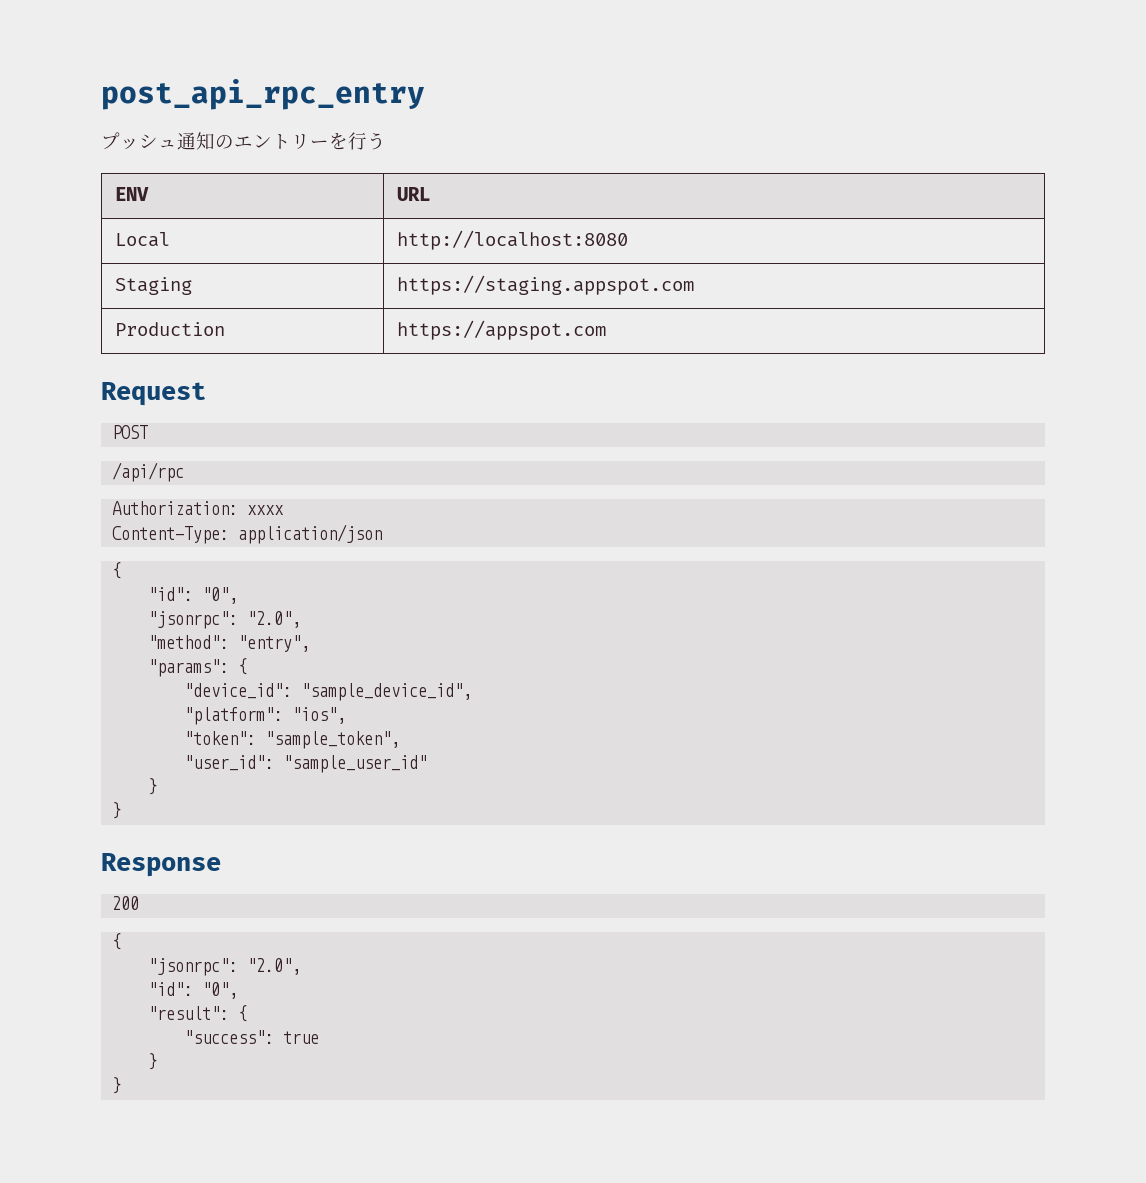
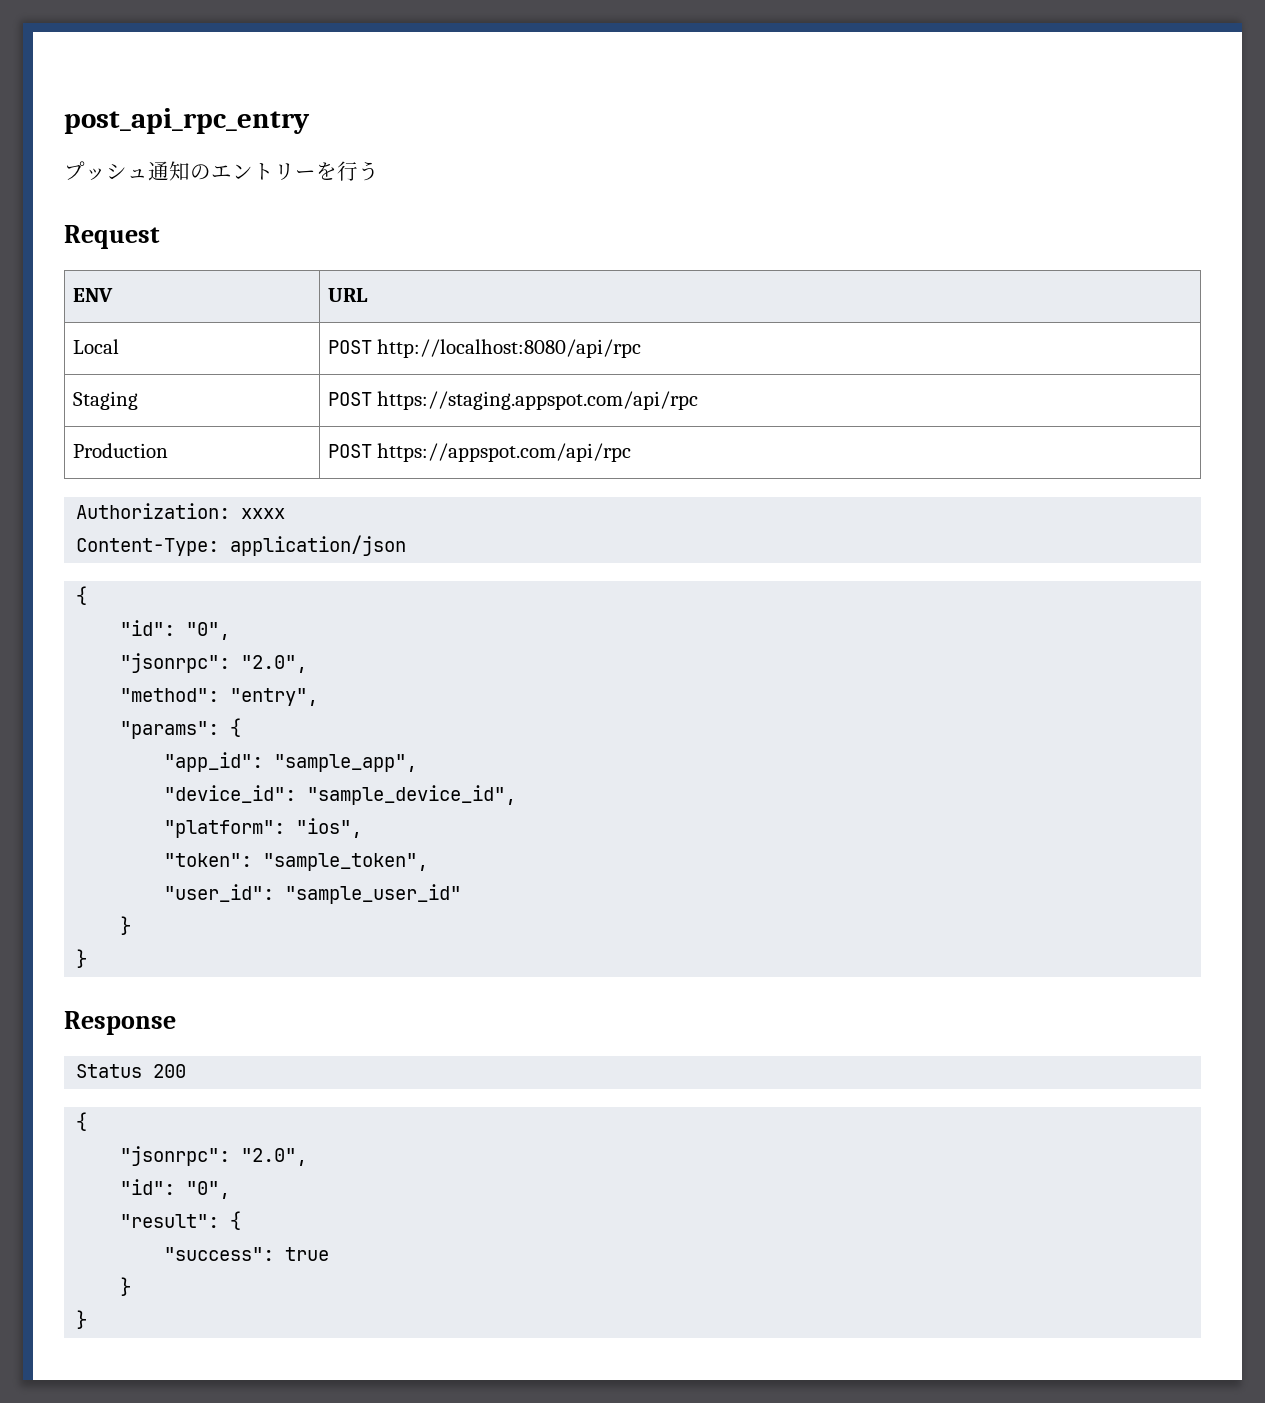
(386, 141) none -> [64,225,160,249] // Request
[397,230,629,250] http://localhost:8080 -> [327,339,642,358] POST http://localhost:8080/api/rpc
[397,275,695,295] https://staging.appspot.com -> [327,391,699,410] POST https://staging.appspot.com/api/rpc
[397,320,607,340] [101,382,206,406] [112,425,149,439] [112,462,185,482] https://appspot.com // Request // POST // /api/rpc -> [327,443,632,462] POST https://appspot.com/api/rpc
(248, 666) none -> [164,752,418,772] // "app_id": "sample_app",
(221, 865) none -> [76,1064,143,1078] Status

